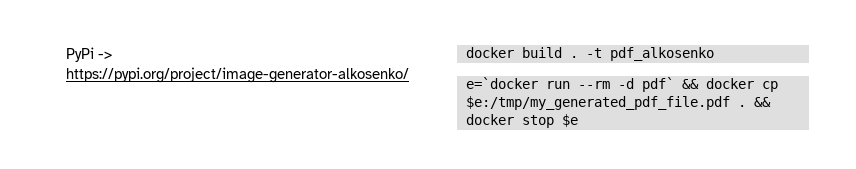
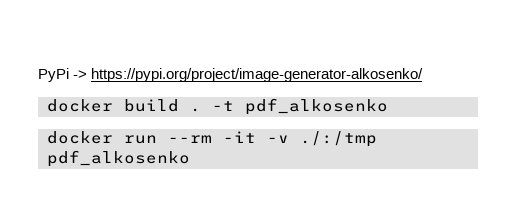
[465,77,538,89] e=`docker -> [47,131,113,144] docker
[617,77,778,92] [465,96,771,110] [465,114,578,128] -d pdf` && docker cp $e:/tmp/my_generated_pdf_file.pdf . && docker stop $e -> [223,131,377,147] [47,150,190,167] -it -v ./:/tmp pdf_alkosenko

